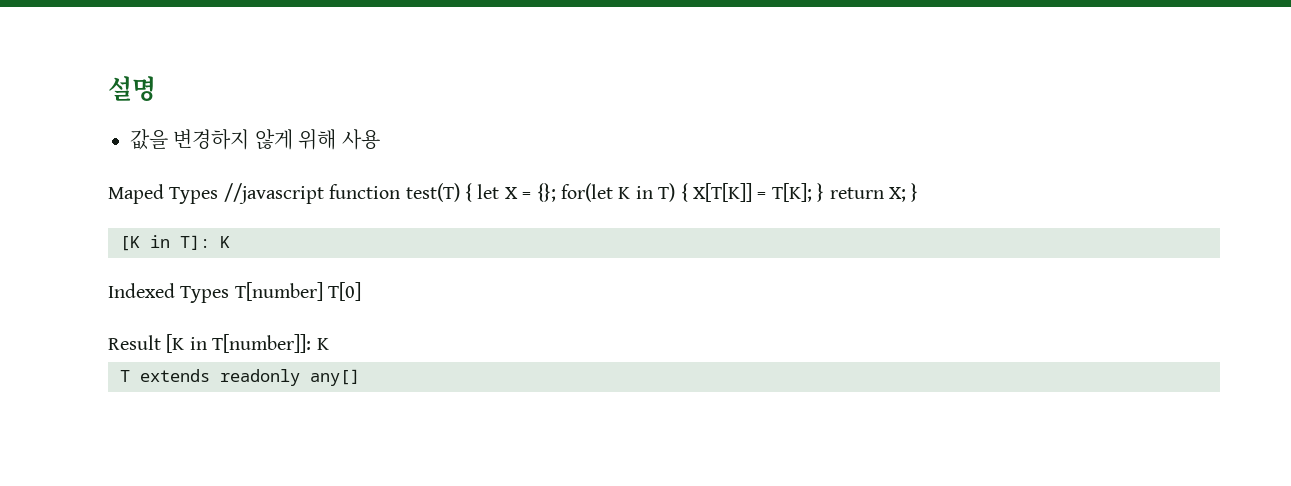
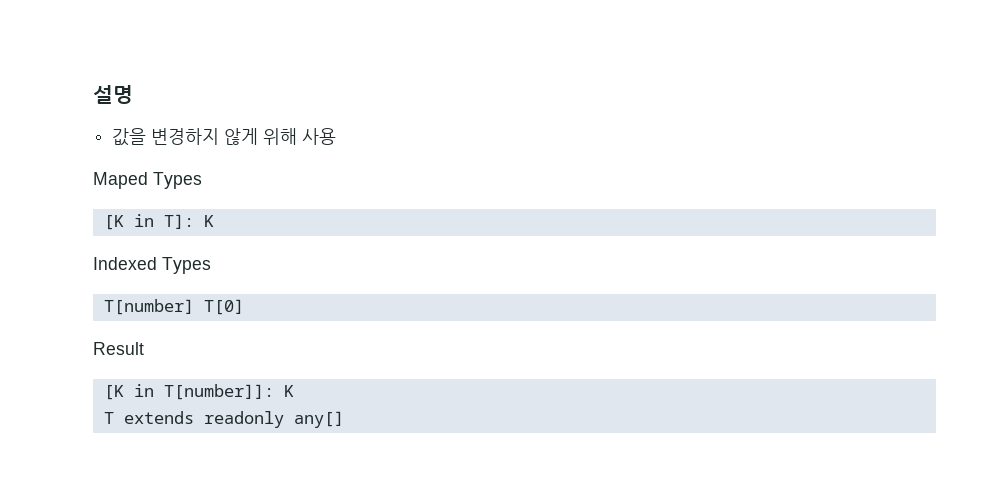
[223,183,919,204] //javascript function test(T) { let X = {}; for(let K in T) { X[T[K]] = T[K]; } return X; } -> (202, 180) none
(230, 294) none -> (211, 265) //
(161, 342) none -> (144, 348) //

